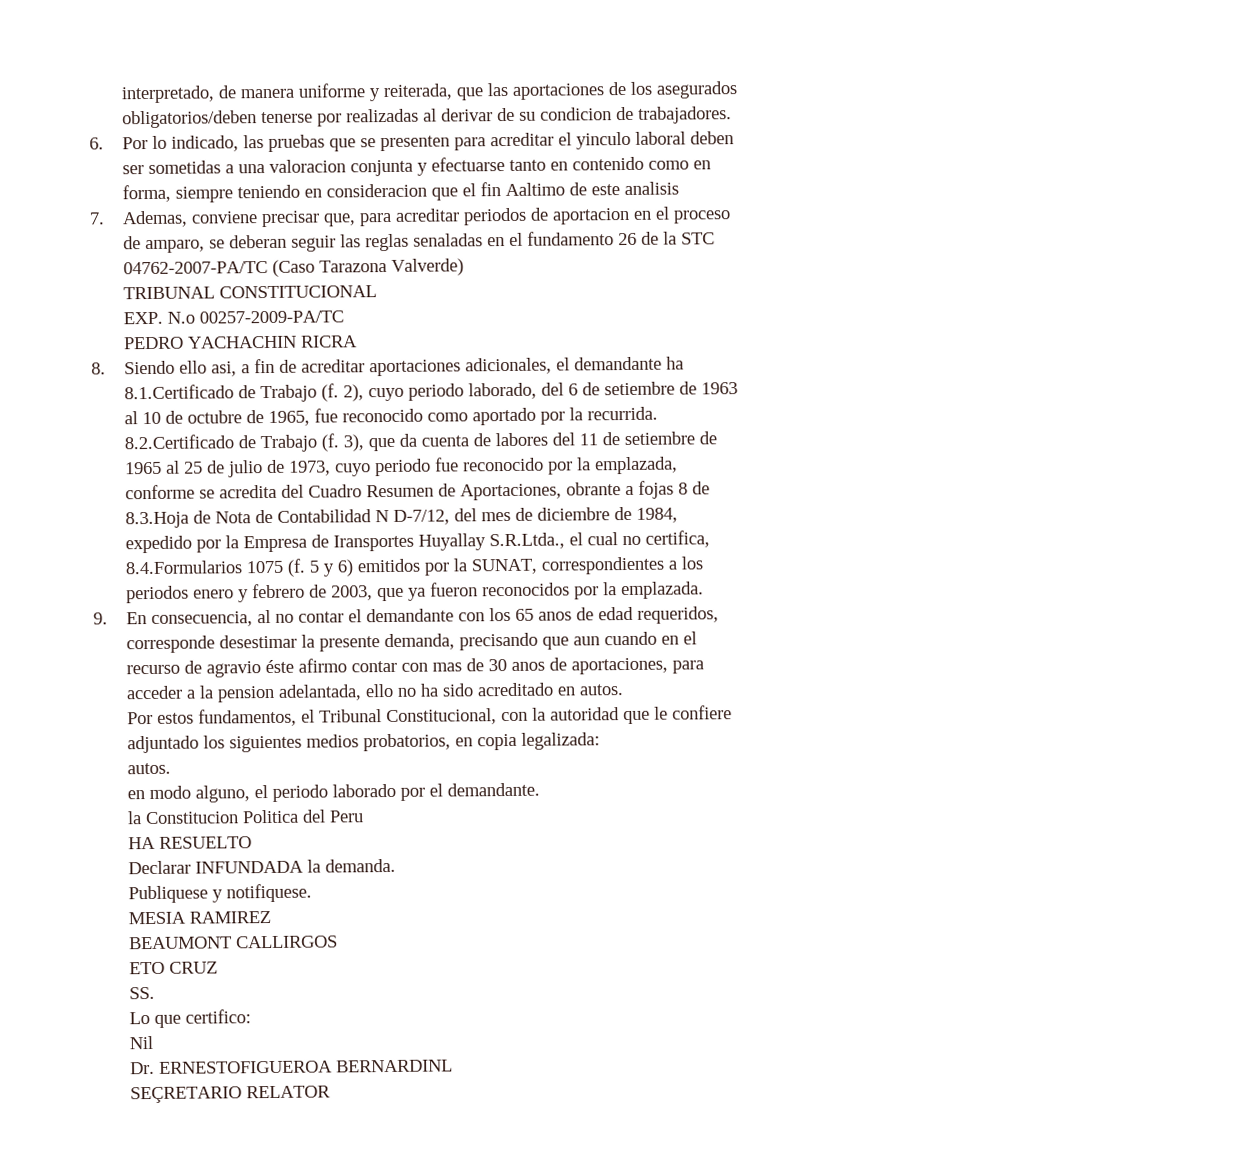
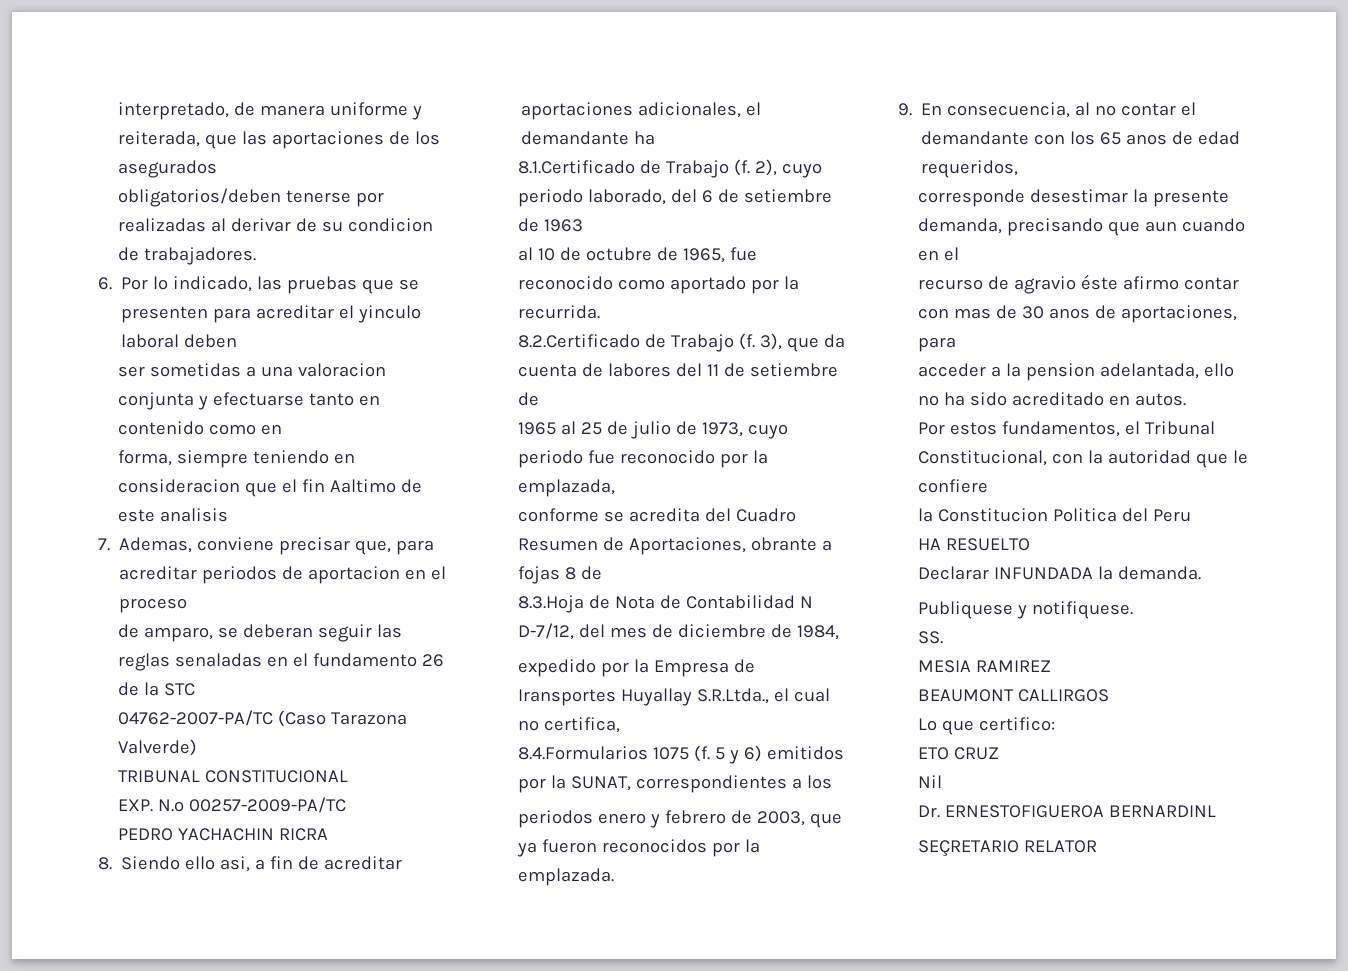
[127,732,601,754] [127,762,172,775] [127,782,541,803] // adjuntado los siguientes medios probatorios, en copia legalizada: // autos. // en modo alguno, el periodo laborado por el demandante. -> (989, 486) none
(313, 893) none -> [918,631,944,644] // SS.
[129,961,219,975] [129,986,156,1000] // ETO CRUZ // SS. -> (1110, 695) none
(252, 1016) none -> [918,747,1000,760] // ETO CRUZ

